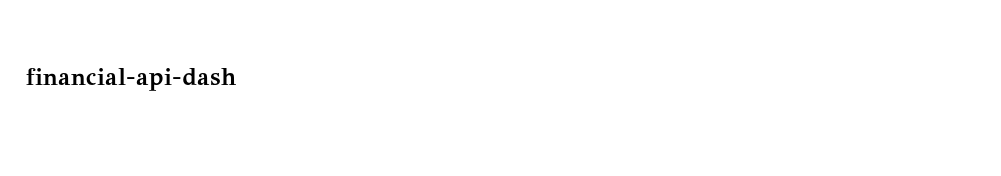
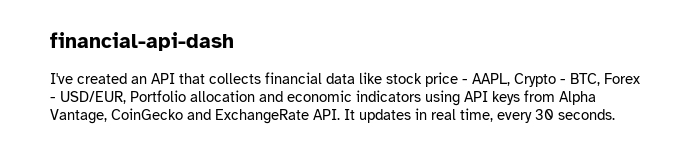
(236, 79) none -> [50,72,640,87] [50,90,596,106] [50,108,615,124] // I've created an API that collects financial data like stock price - AAPL, Crypto - BTC, Forex - USD/EUR, Portfolio allocation and economic indicators using API keys from Alpha Vantage, CoinGecko and ExchangeRate API. It updates in real time, every 30 seconds.

